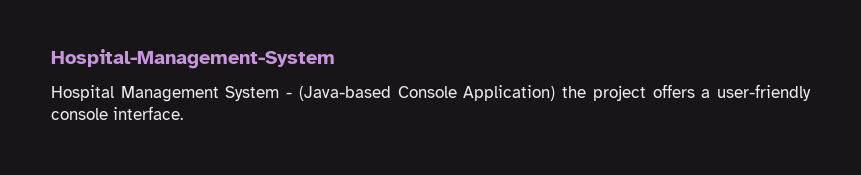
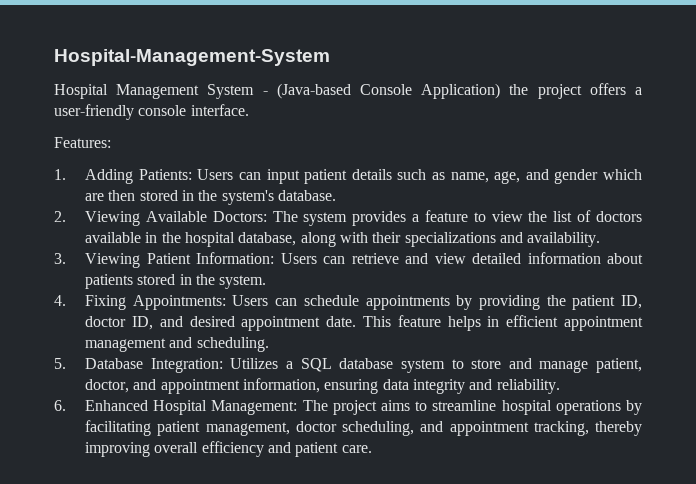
(183, 113) none -> [54,137,111,148] [54,169,642,184] [85,190,337,205] [54,210,642,226] [85,232,601,247] [54,252,644,268] [85,274,267,289] [54,295,643,310] [85,315,643,331] [85,337,269,352] [54,358,642,373] [85,378,560,394] [54,400,643,415] [85,420,642,436] [85,441,372,457] // Features: // 1. Adding Patients: Users can input patient details such as name, age, and gender which are then stored in the system's database. // 2. Viewing Available Doctors: The system provides a feature to view the list of doctors available in the hospital database, along with their specializations and availability. // 3. Viewing Patient Information: Users can retrieve and view detailed information about patients stored in the system. // 4. Fixing Appointments: Users can schedule appointments by providing the patient ID, doctor ID, and desired appointment date. This feature helps in efficient appointment management and scheduling. // 5. Database Integration: Utilizes a SQL database system to store and manage patient, doctor, and appointment information, ensuring data integrity and reliability. // 6. Enhanced Hospital Management: The project aims to streamline hospital operations by facilitating patient management, doctor scheduling, and appointment tracking, thereby improving overall efficiency and patient care.

